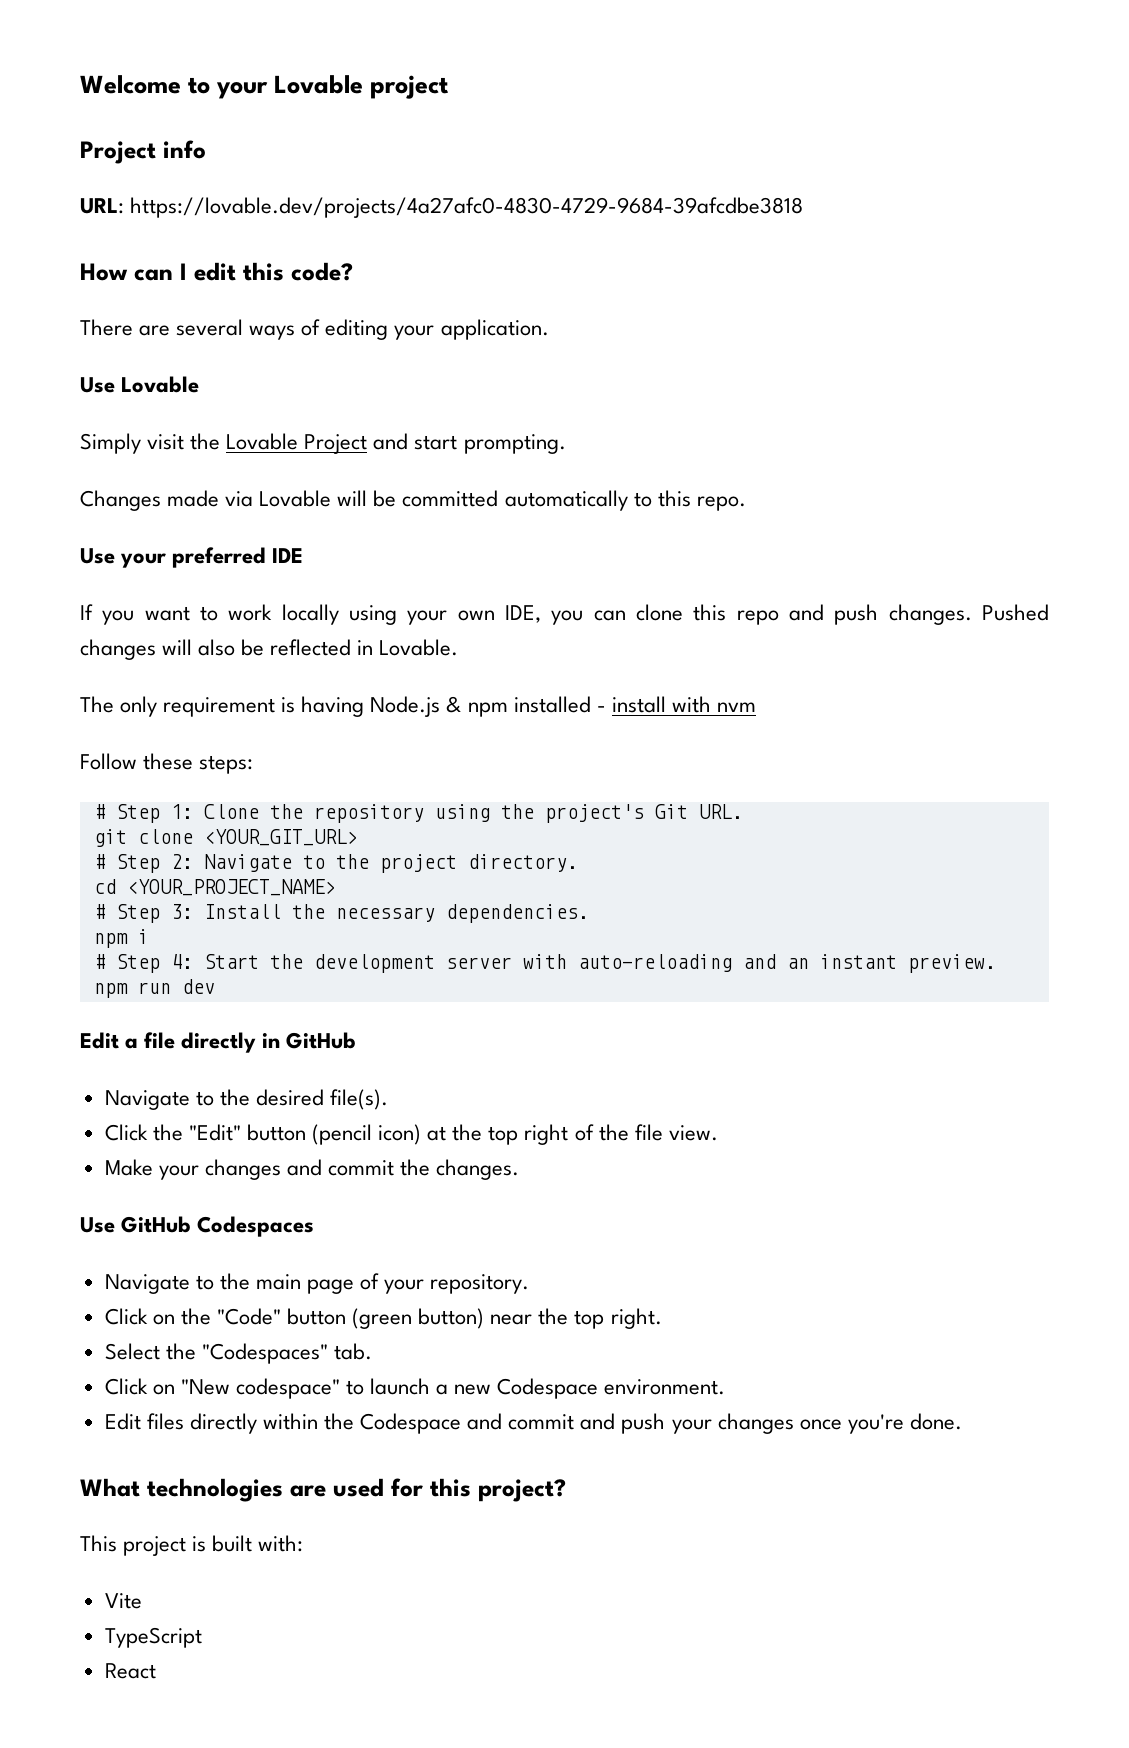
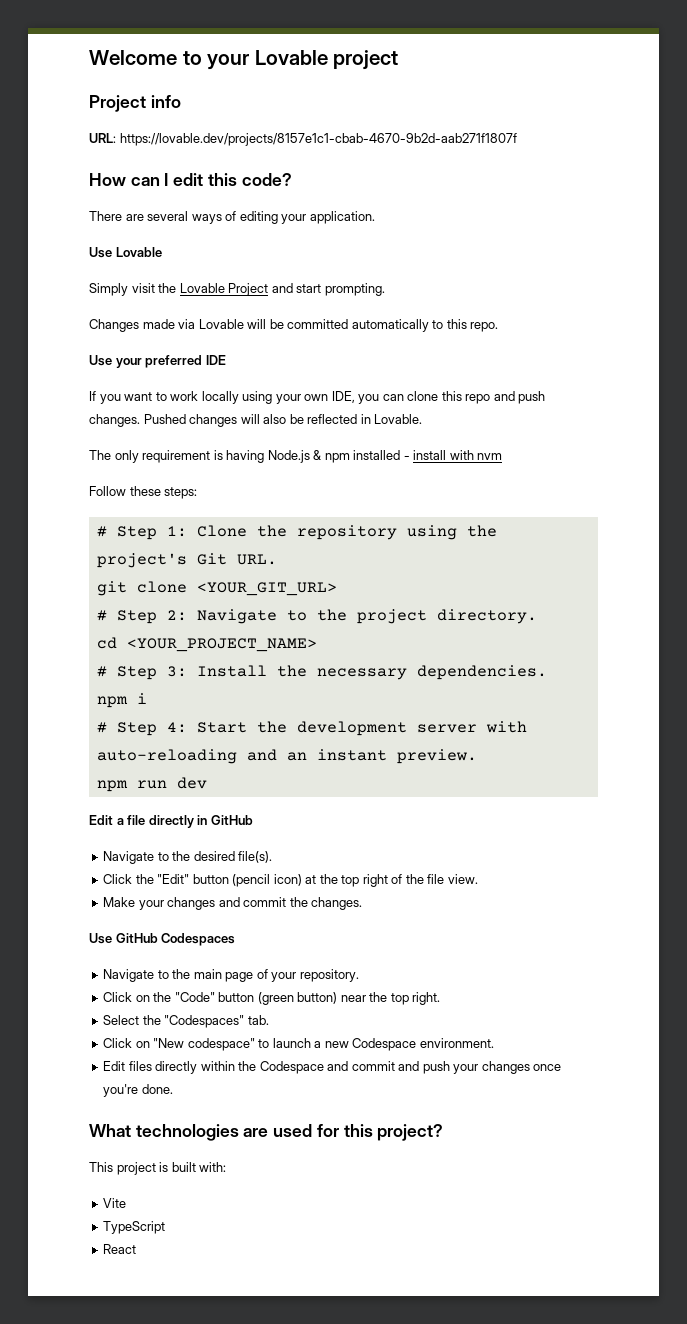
[130,197,804,218] https://lovable.dev/projects/4a27afc0-4830-4729-9684-39afcdbe3818 -> [119,133,517,146] https://lovable.dev/projects/8157e1c1-cbab-4670-9b2d-aab271f1807f

